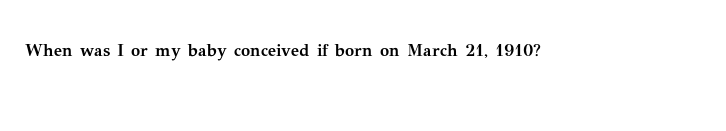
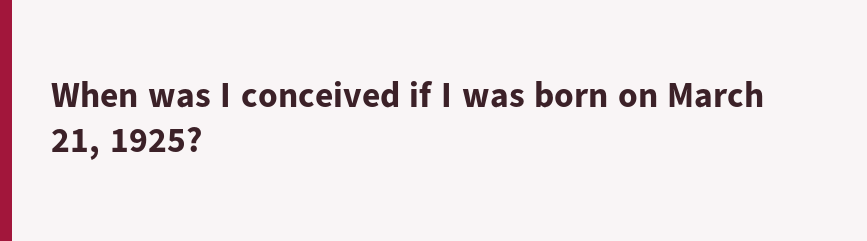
[131,44,329,61] or my baby conceived if -> [240,81,525,108] conceived if I was
[495,43,541,57] 1910? -> [109,127,202,152] 1925?

